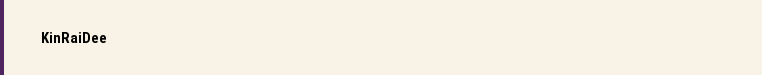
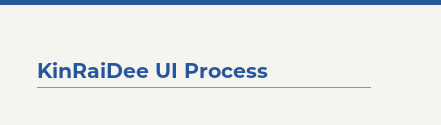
(107, 37) none -> [155,63,268,78] UI Process

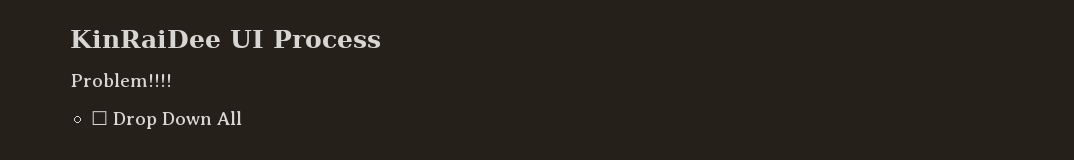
(268, 70) none -> [70,73,172,87] [90,111,243,129] // Problem!!!! // ☐ Drop Down All

